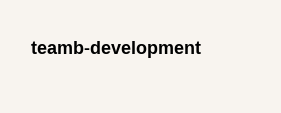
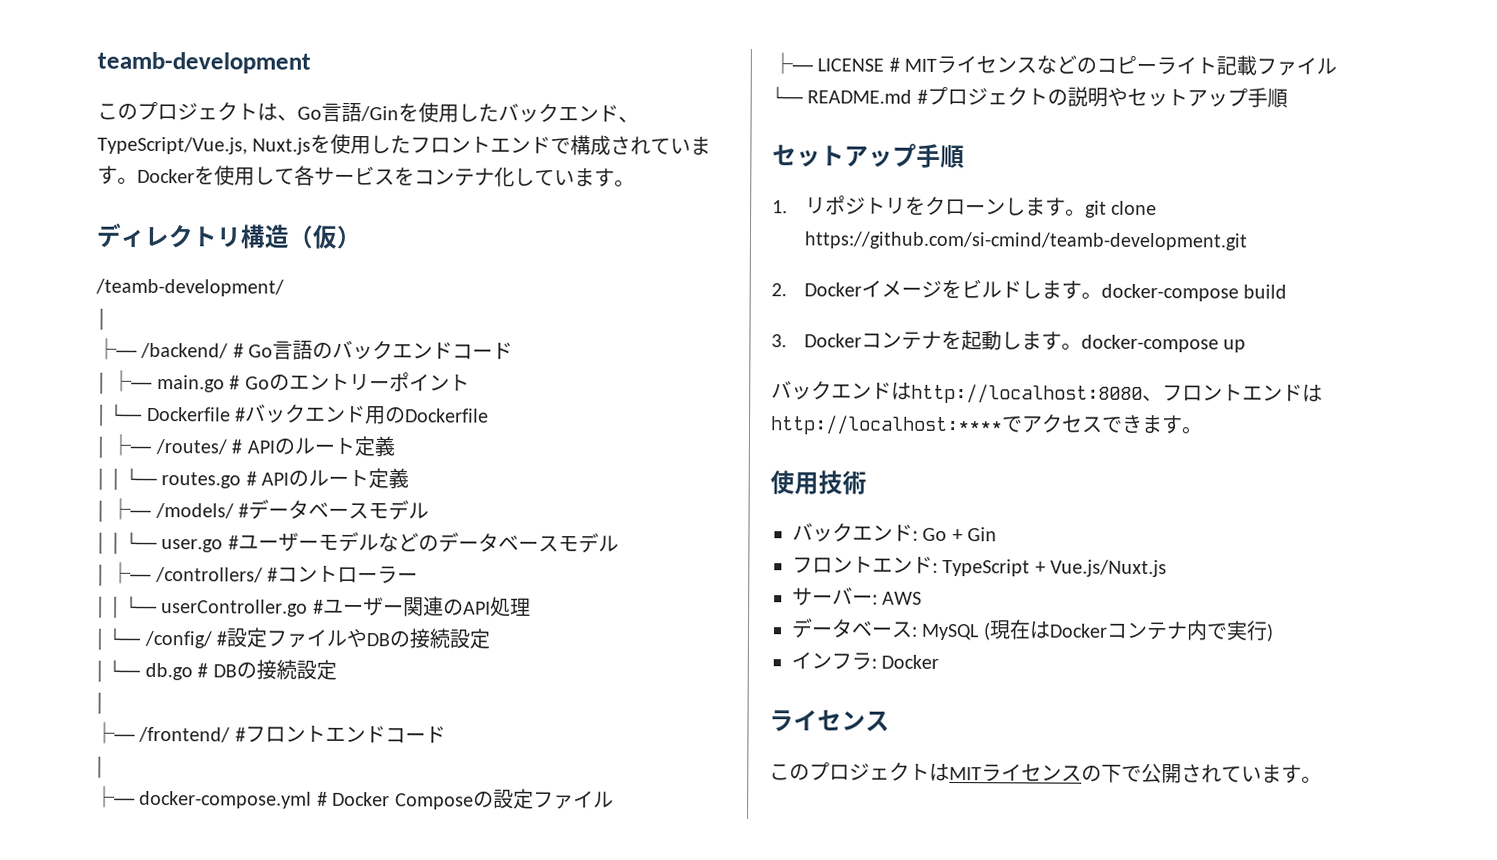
(201, 49) none -> [97,101,639,123] [97,133,712,156] [97,165,635,188] [96,222,362,250] [95,278,284,297] [96,308,107,330] [96,337,514,361] [96,369,470,394] [96,403,490,426] [95,433,395,458] [95,467,409,490] [95,497,430,522] [95,531,619,554] [95,561,419,586] [95,595,531,618] [94,627,491,650] [94,659,337,682] [94,692,105,714] [94,721,446,744] [94,756,105,778] [94,785,614,810] [772,52,1338,76] [772,86,1288,108] [772,143,965,169] [772,195,1158,218] [803,231,1248,251] [771,279,1288,302] [771,330,1247,353] [771,380,1323,404] [770,413,1203,436] [770,470,867,495] [792,522,998,543] [792,556,1168,578] [792,587,923,606] [791,618,1274,642] [791,652,940,670] [769,709,890,732] [769,761,1322,784] // このプロジェクトは、Go言語/Ginを使用したバックエンド、TypeScript/Vue.js, Nuxt.jsを使用したフロントエンドで構成されています。Dockerを使用して各サービスをコンテナ化しています。 // ディレクトリ構造（仮） // /teamb-development/ // │ // ├── /backend/ # Go言語のバックエンドコード // │ ├── main.go # Goのエントリーポイント // │ └── Dockerfile #バックエンド用のDockerfile // │ ├── /routes/ # APIのルート定義 // │ │ └── routes.go # APIのルート定義 // │ ├── /models/ #データベースモデル // │ │ └── user.go #ユーザーモデルなどのデータベースモデル // │ ├── /controllers/ #コントローラー // │ │ └── userController.go #ユーザー関連のAPI処理 // │ └── /config/ #設定ファイルやDBの接続設定 // │ └── db.go # DBの接続設定 // │ // ├── /frontend/ #フロントエンドコード // │ // ├── docker-compose.yml # Docker Composeの設定ファイル // ├── LICENSE # MITライセンスなどのコピーライト記載ファイル // └── README.md #プロジェクトの説明やセットアップ手順 // セットアップ手順 // 1.リポジトリをクローンします。git clone https://github.com/si-cmind/teamb-development.git // 2. Dockerイメージをビルドします。docker-compose build // 3. Dockerコンテナを起動します。docker-compose up // バックエンドはhttp://localhost:8080、フロントエンドはhttp://localhost:****でアクセスできます。 // 使用技術 // バックエンド: Go + Gin // フロントエンド: TypeScript + Vue.js/Nuxt.js // サーバー: AWS // データベース: MySQL (現在はDockerコンテナ内で実行) // インフラ: Docker // ライセンス // このプロジェクトはMITライセンスの下で公開されています。

